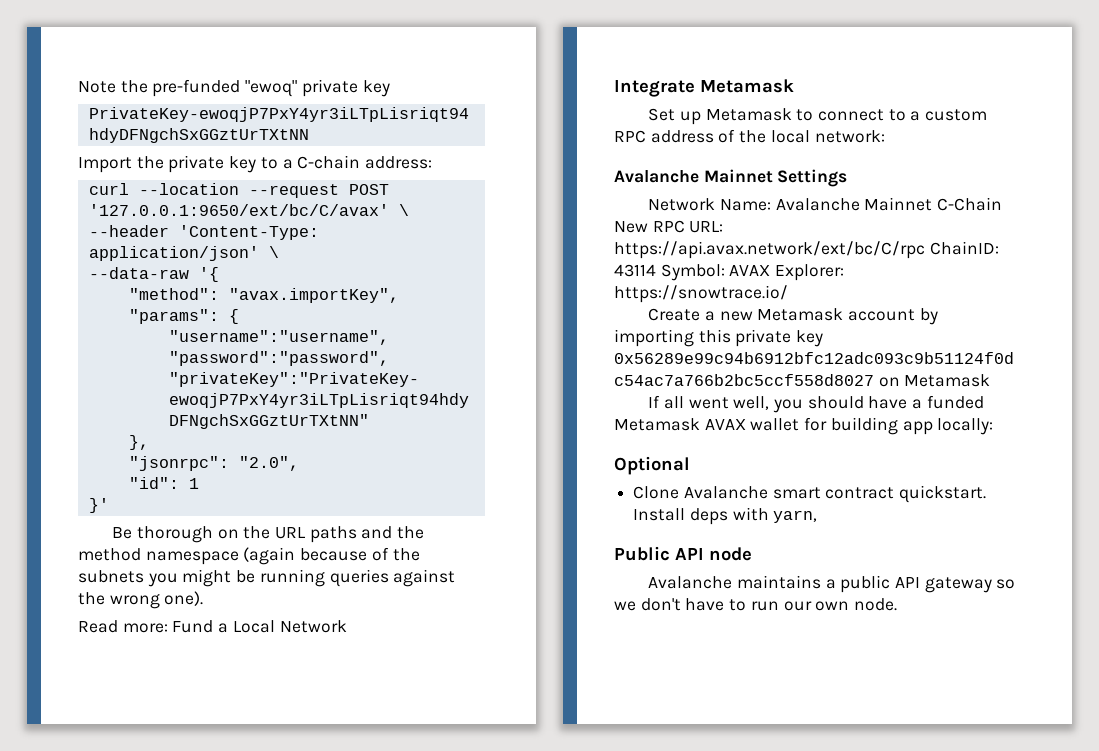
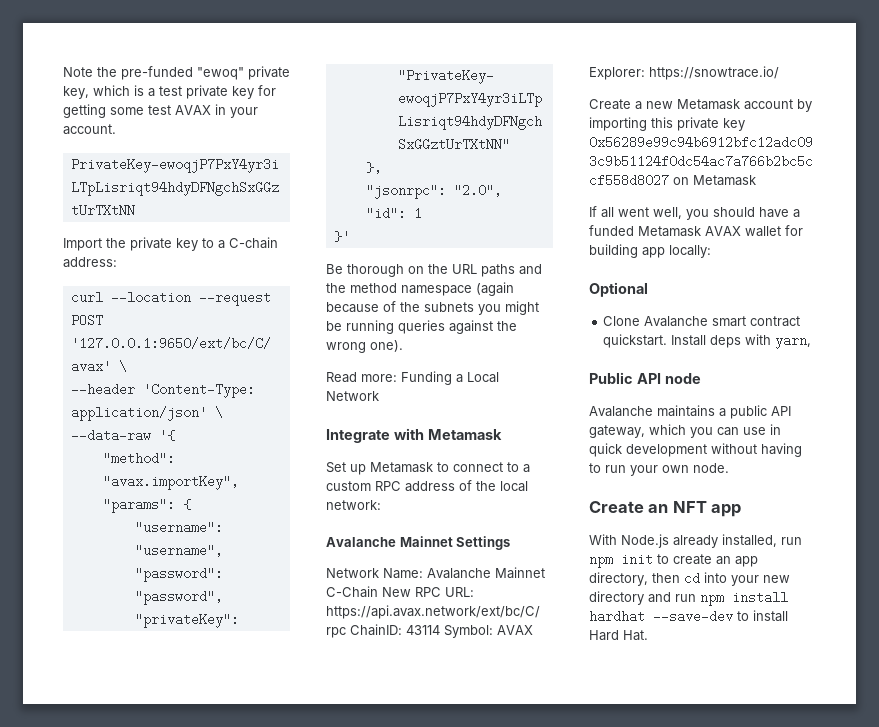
[362,80,390,97] key -> [63,85,276,99] [63,104,258,118] [63,124,116,135] key, which is a test private key for getting some test AVAX in your account.
[172,620,214,633] Fund -> [401,371,452,385] Funding
(695, 88) none -> [393,428,424,440] with
[924,577,1016,593] [614,598,725,611] gateway so we don't have -> [589,424,781,438] [589,443,802,457] gateway, which you can use in quick development without having
[783,601,812,611] our -> [630,465,658,476] your
(898, 604) none -> [589,501,742,517] [589,534,802,548] [589,554,758,568] [589,572,790,586] [589,591,788,606] [589,610,788,623] [589,630,648,641] // Create an NFT app // With Node.js already installed, run npm init to create an app directory, then cd into your new directory and run npm install hardhat --save-dev to install Hard Hat.

